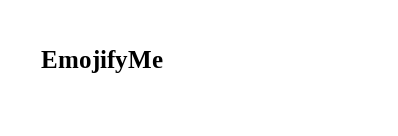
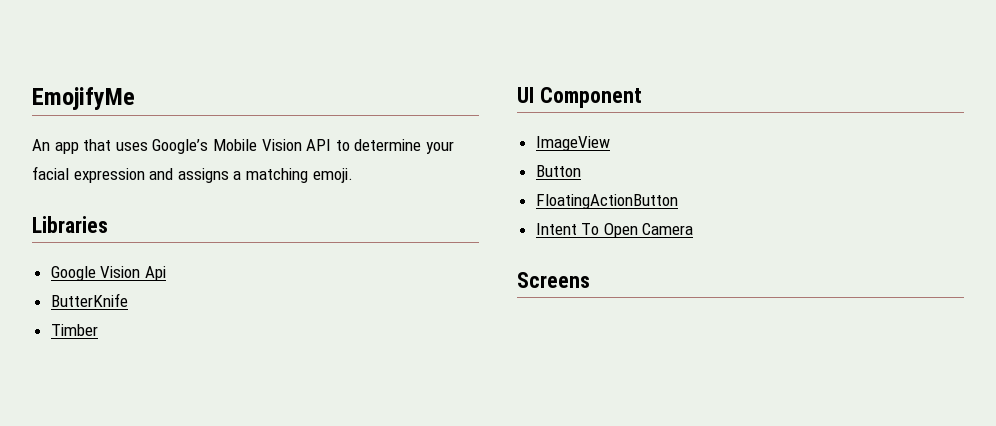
(163, 61) none -> [32,139,454,154] [32,166,353,183] [32,216,108,233] [50,266,166,281] [50,293,128,307] [50,324,98,336] [517,87,642,108] [535,136,610,151] [535,165,581,177] [535,194,678,209] [535,223,694,238] [517,272,590,288] // An app that uses Google’s Mobile Vision API to determine your facial expression and assigns a matching emoji. // Libraries // Google Vision Api // ButterKnife // Timber // UI Component // ImageView // Button // FloatingActionButton // Intent To Open Camera // Screens

